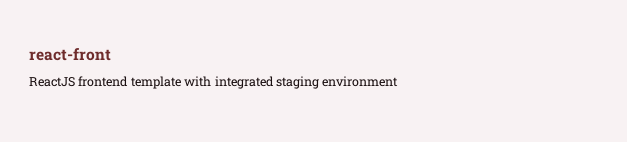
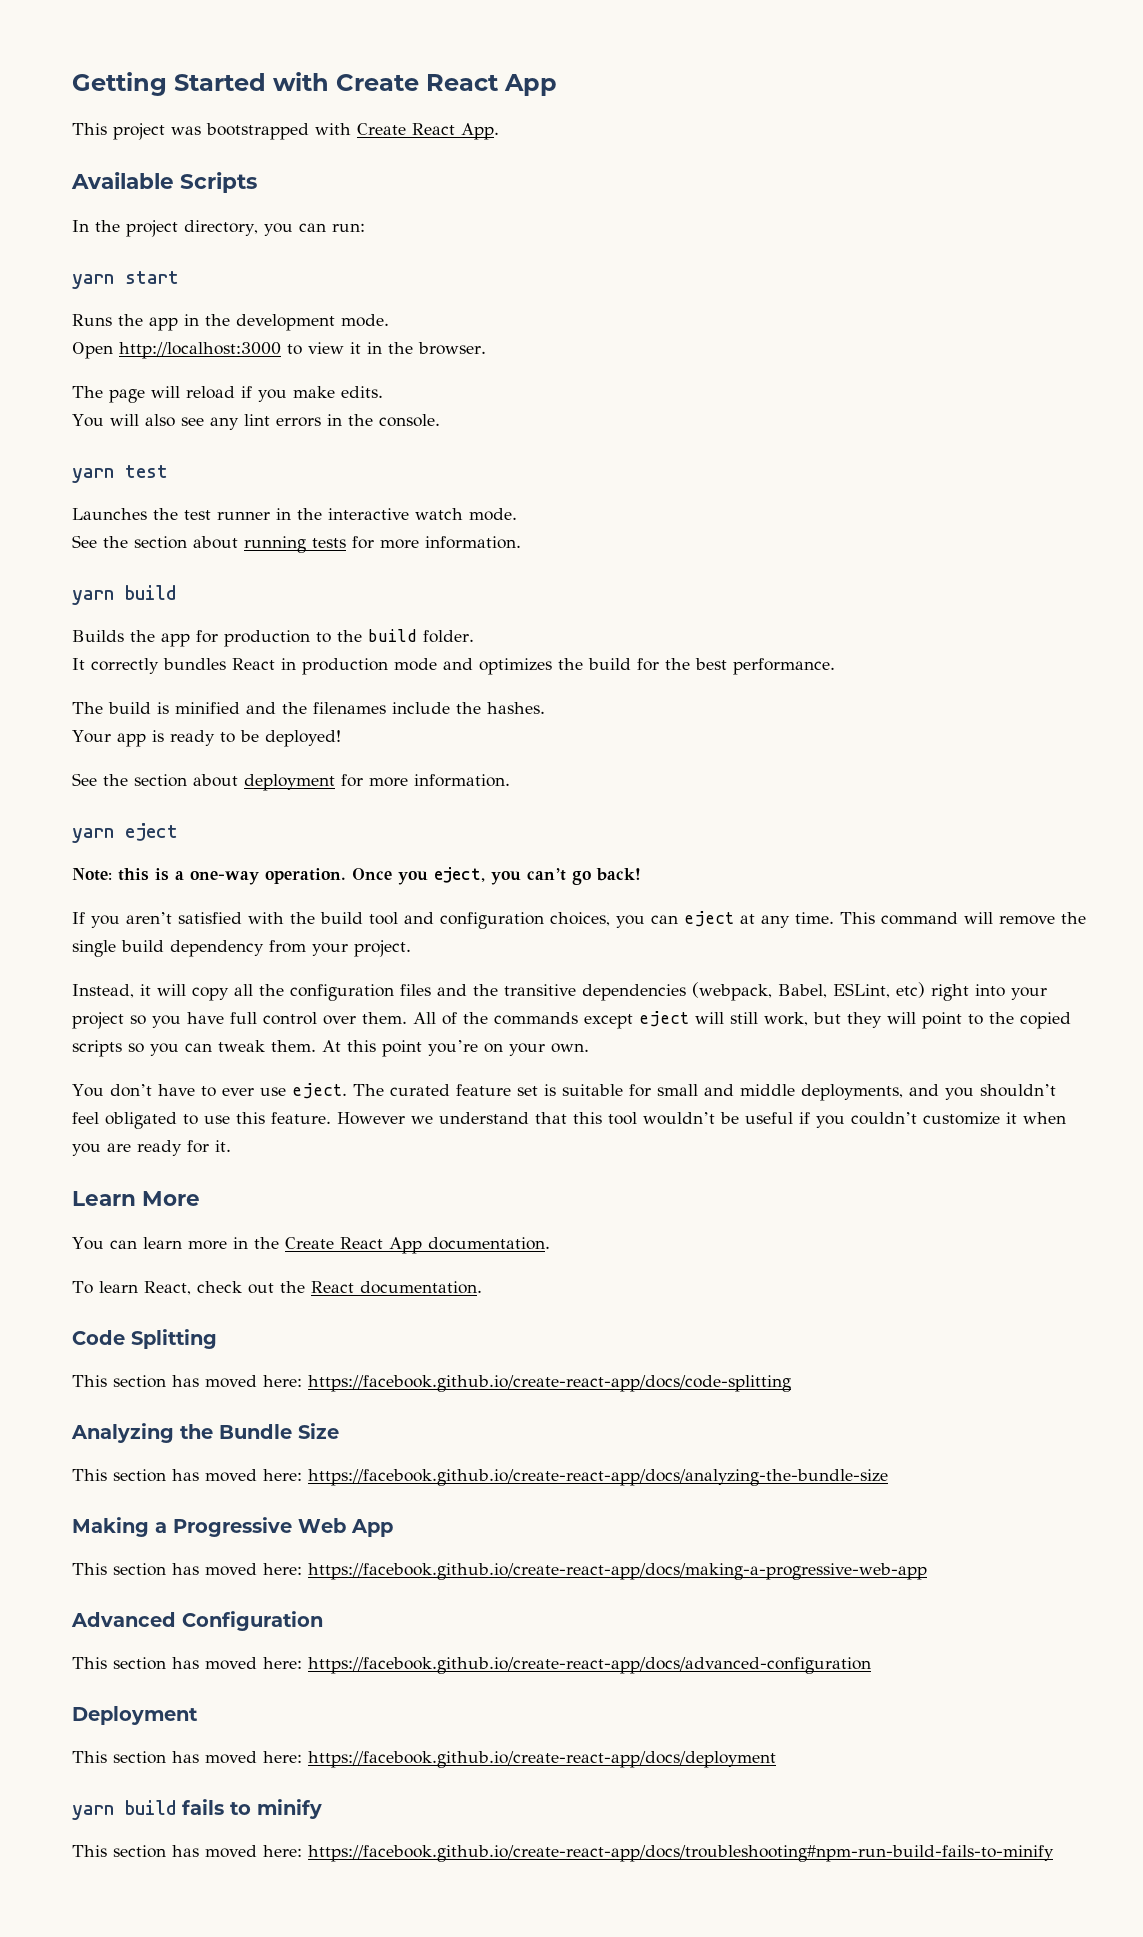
[29,48,111,61] [29,76,399,89] react-front // ReactJS frontend template with integrated staging environment -> [72,72,557,96] [72,123,499,140] [71,172,257,193] [72,220,365,237] [72,271,179,289] [72,314,389,331] [72,342,486,359] [72,386,383,403] [72,414,440,430] [72,465,168,483] [72,508,517,521] [72,535,521,553] [72,585,176,605] [72,629,474,647] [72,658,835,675] [72,702,545,714] [72,730,341,747] [72,773,510,791] [72,823,178,843] [72,867,641,885] [72,911,1086,929] [72,940,411,957] [72,982,1047,1001] [72,1011,1071,1029] [72,1040,589,1057] [72,1083,1056,1101] [72,1112,1066,1129] [72,1140,231,1156] [72,1191,200,1206] [72,1237,550,1254] [72,1281,482,1295] [72,1329,217,1349] [72,1375,791,1392] [71,1423,339,1443] [72,1469,888,1486] [72,1517,393,1537] [72,1563,927,1580] [71,1611,323,1631] [72,1657,871,1674] [72,1706,198,1725] [72,1751,776,1768] [72,1799,322,1820] [72,1845,1054,1862] Getting Started with Create React App // This project was bootstrapped with Create React App. // Available Scripts // In the project directory, you can run: // yarn start // Runs the app in the development mode. // Open http://localhost:3000 to view it in the browser. // The page will reload if you make edits. // You will also see any lint errors in the console. // yarn test // Launches the test runner in the interactive watch mode. // See the section about running tests for more information. // yarn build // Builds the app for production to the build folder. // It correctly bundles React in production mode and optimizes the build for the best performance. // The build is minified and the filenames include the hashes. // Your app is ready to be deployed! // See the section about deployment for more information. // yarn eject // Note: this is a one-way operation. Once you eject, you can’t go back! // If you aren’t satisfied with the build tool and configuration choices, you can eject at any time. This command will remove the single build dependency from your project. // Instead, it will copy all the configuration files and the transitive dependencies (webpack, Babel, ESLint, etc) right into your project so you have full control over them. All of the commands except eject will still work, but they will point to the copied scripts so you can tweak them. At this point you’re on your own. // You don’t have to ever use eject. The curated feature set is suitable for small and middle deployments, and you shouldn’t feel obligated to use this feature. However we understand that this tool wouldn’t be useful if you couldn’t customize it when you are ready for it. // Learn More // You can learn more in the Create React App documentation. // To learn React, check out the React documentation. // Code Splitting // This section has moved here: https://facebook.github.io/create-react-app/docs/code-splitting // Analyzing the Bundle Size // This section has moved here: https://facebook.github.io/create-react-app/docs/analyzing-the-bundle-size // Making a Progressive Web App // This section has moved here: https://facebook.github.io/create-react-app/docs/making-a-progressive-web-app // Advanced Configuration // This section has moved here: https://facebook.github.io/create-react-app/docs/advanced-configuration // Deployment // This section has moved here: https://facebook.github.io/create-react-app/docs/deployment // yarn build fails to minify // This section has moved here: https://facebook.github.io/create-react-app/docs/troubleshooting#npm-run-build-fails-to-minify

